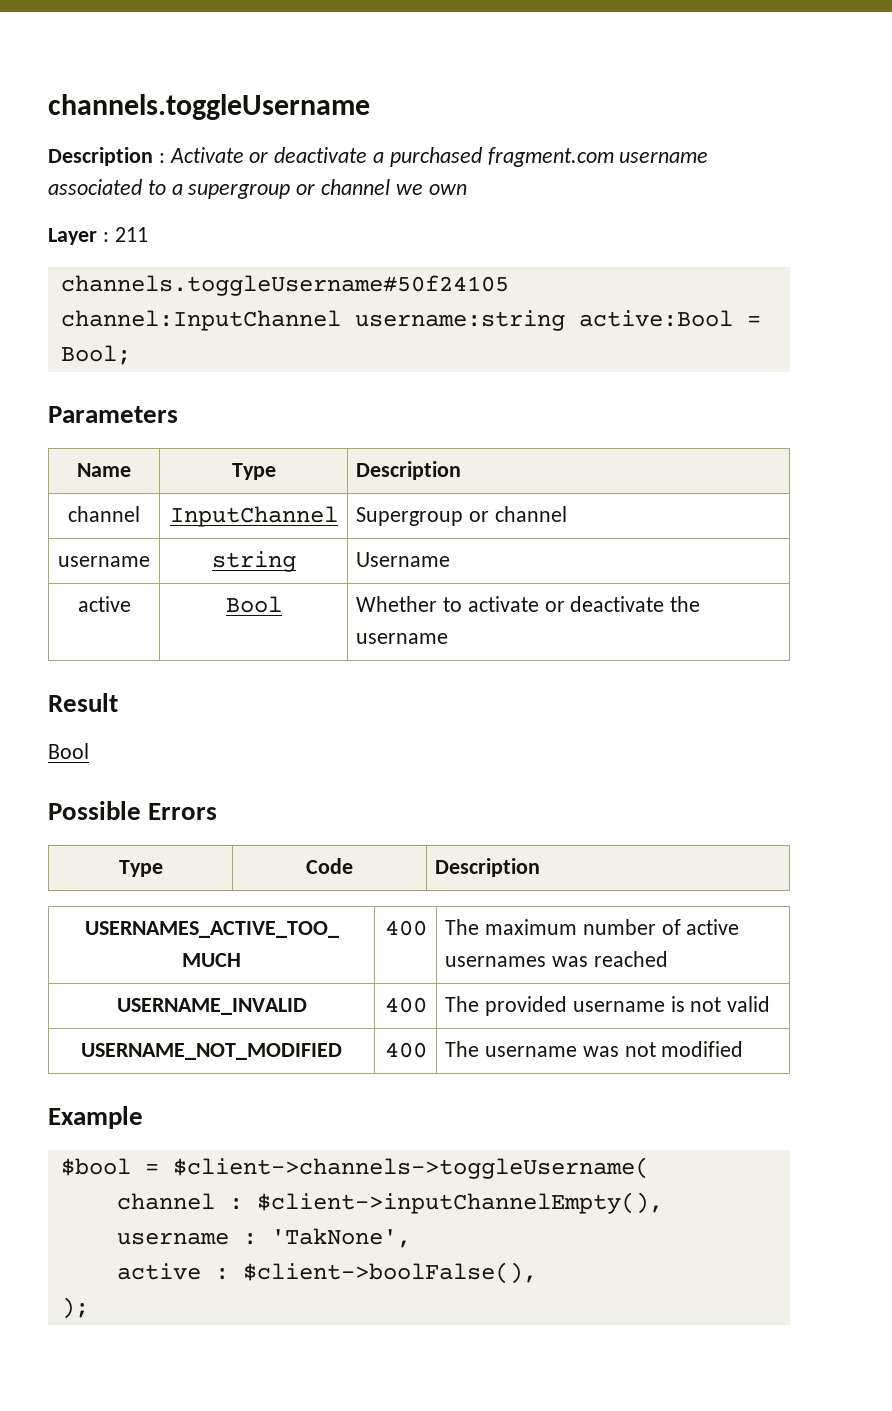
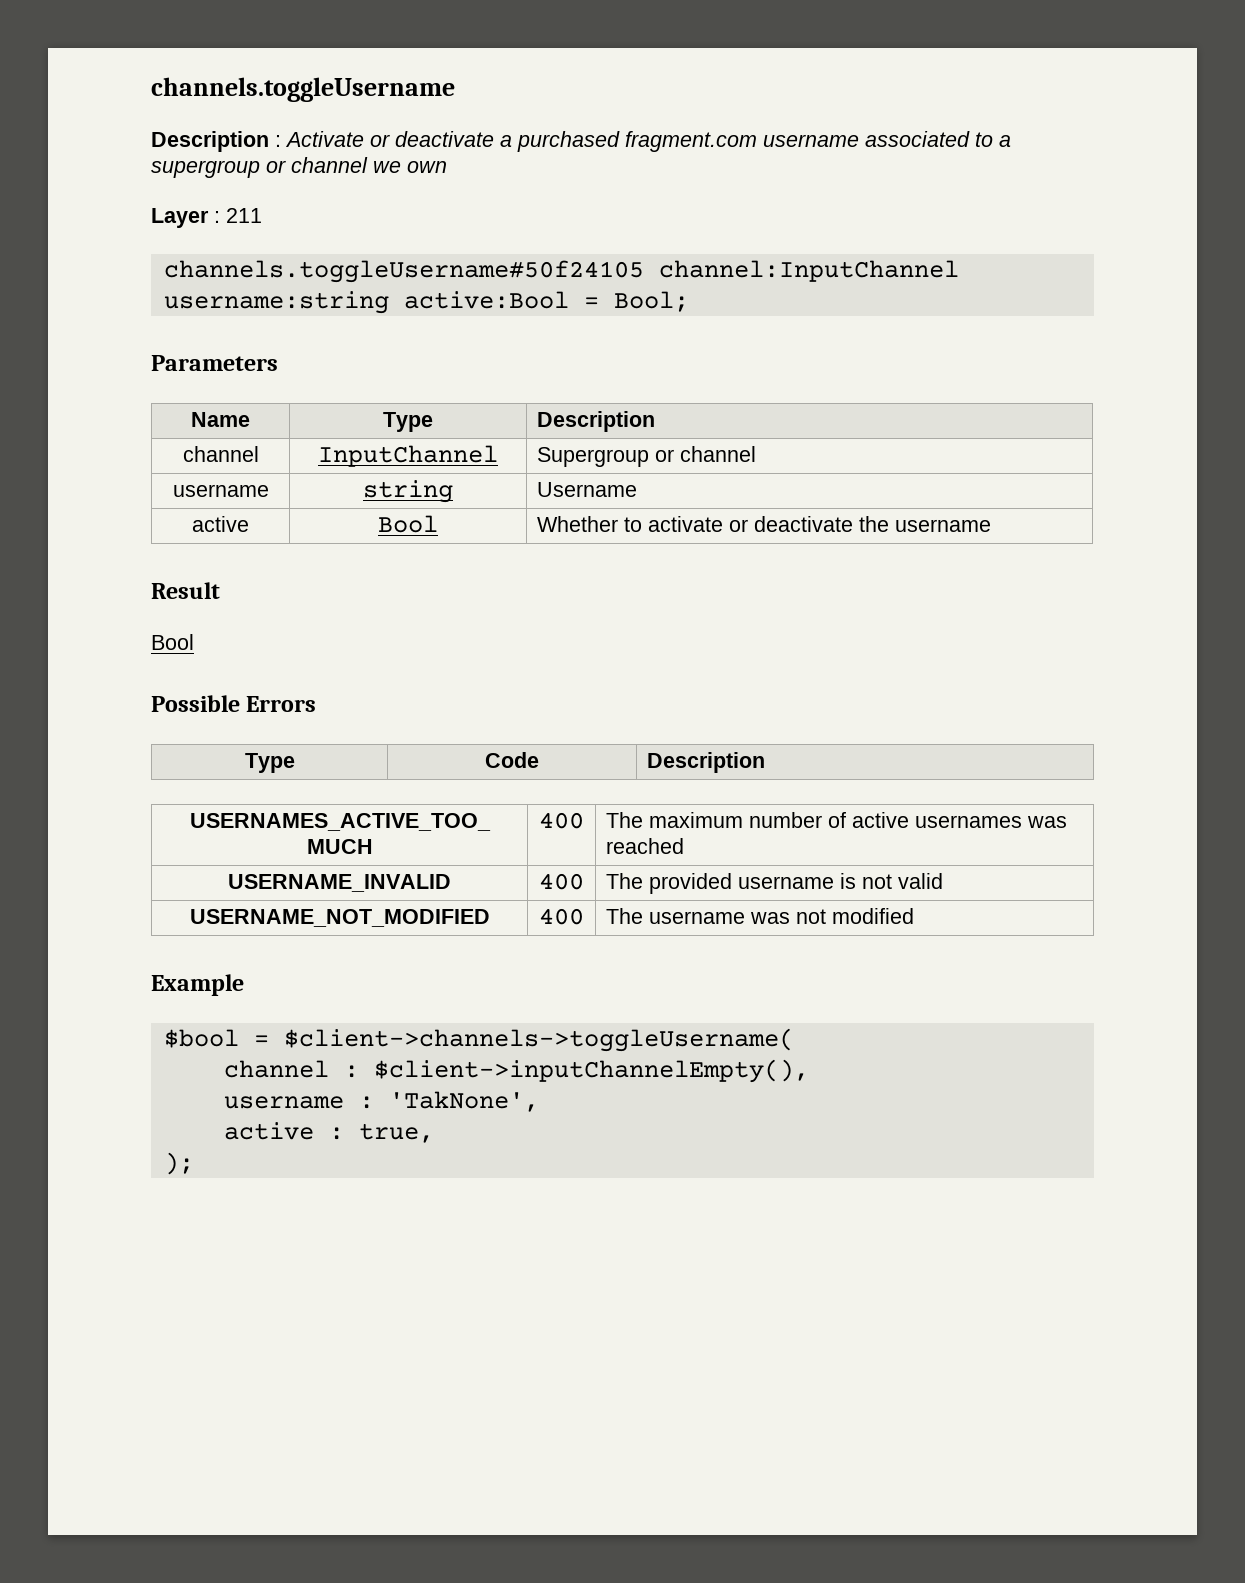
[242,1262,537,1284] $client->boolFalse(), -> [358,1123,434,1143] true,

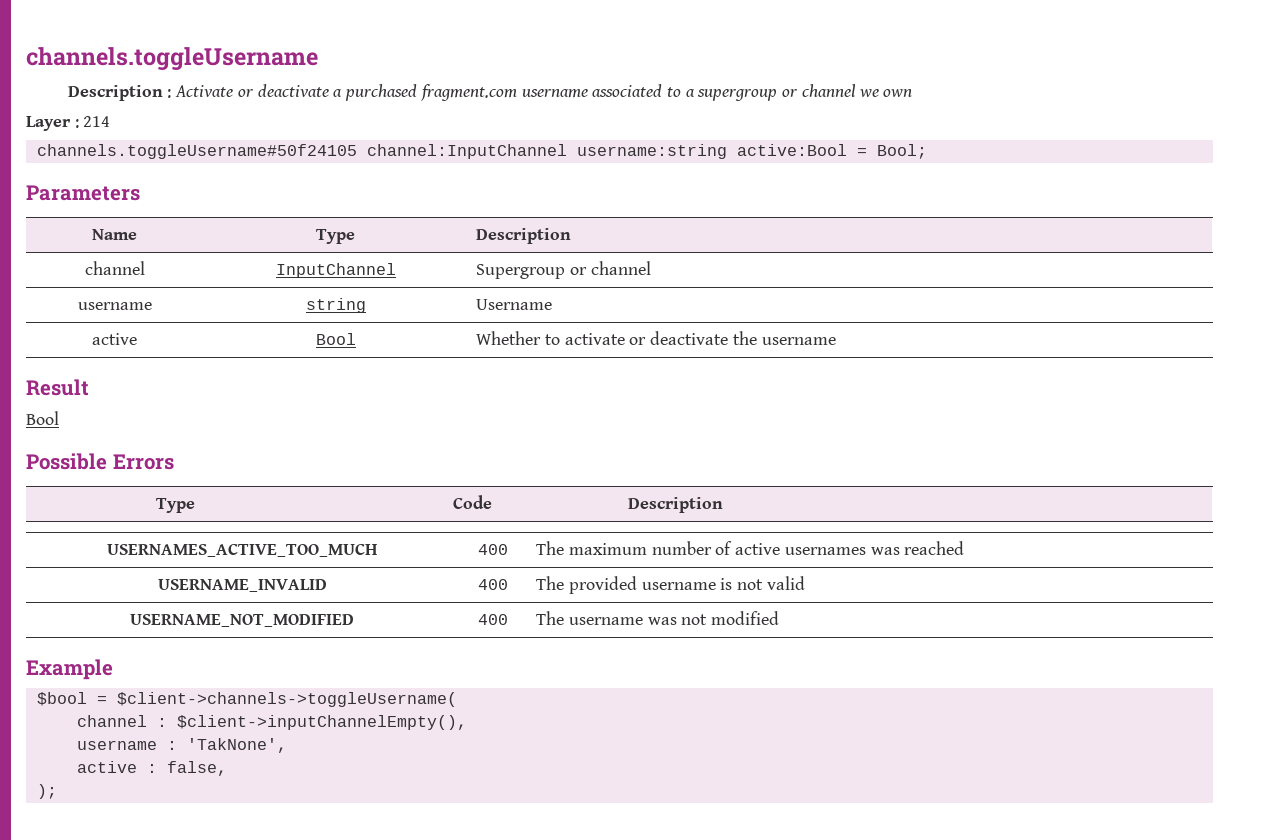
[226,208,262,223] 211 -> [83,116,111,127] 214
[358,1123,434,1143] true, -> [166,761,227,776] false,

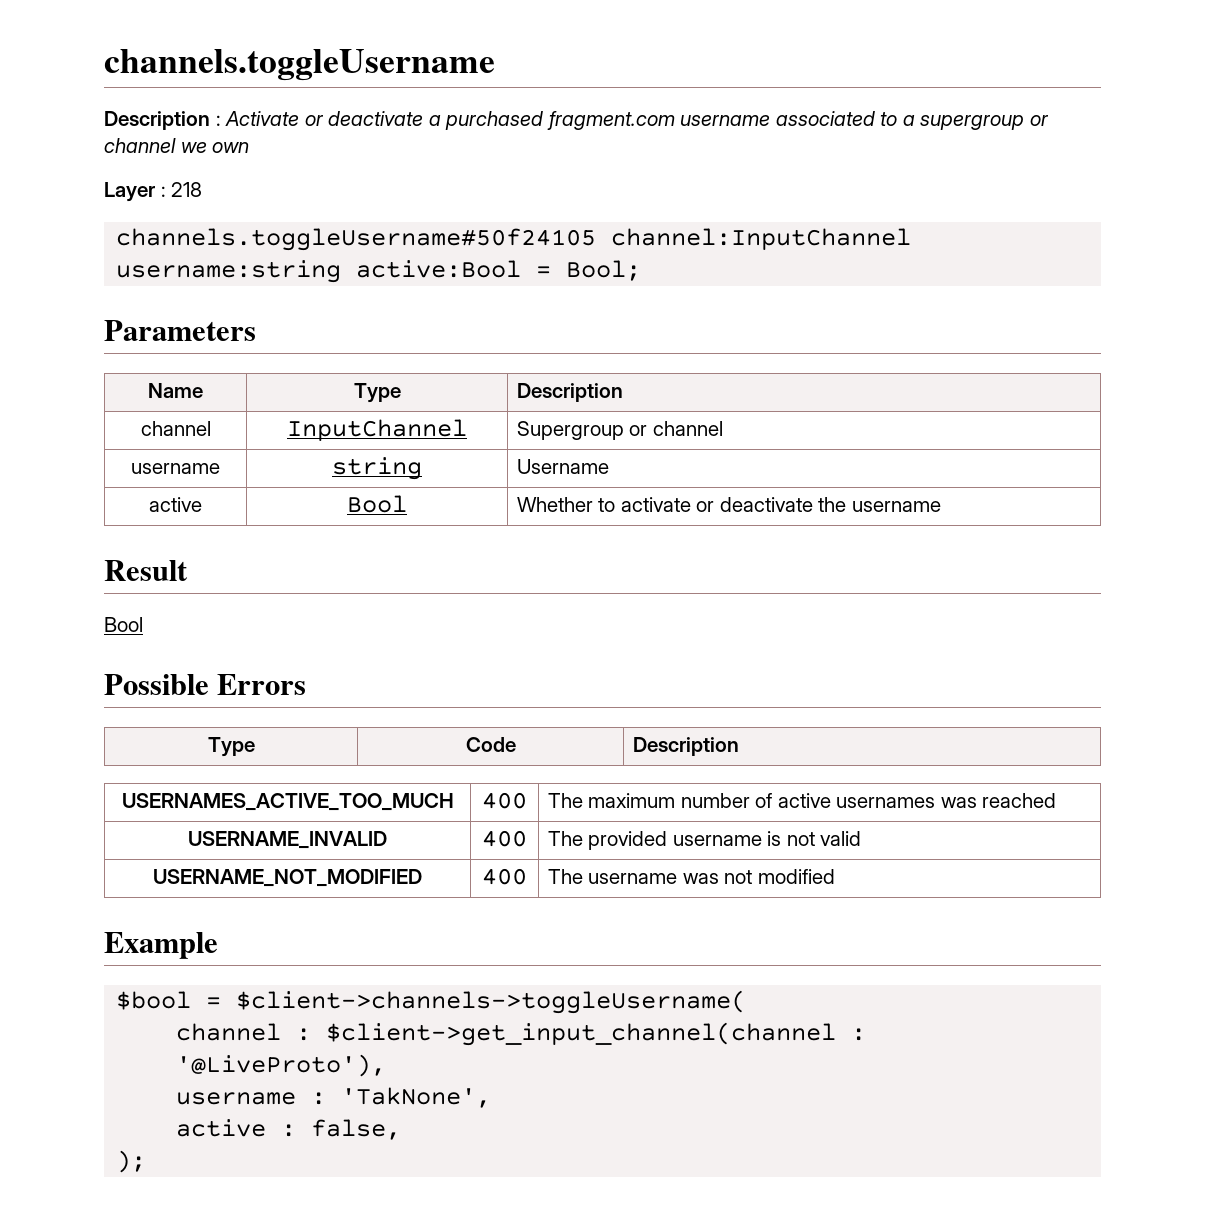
[83,116,111,127] 214 -> [171,182,203,197] 218
[176,715,467,730] $client->inputChannelEmpty(), -> [326,1022,867,1046] [176,1054,387,1077] $client->get_input_channel(channel : '@LiveProto'),

